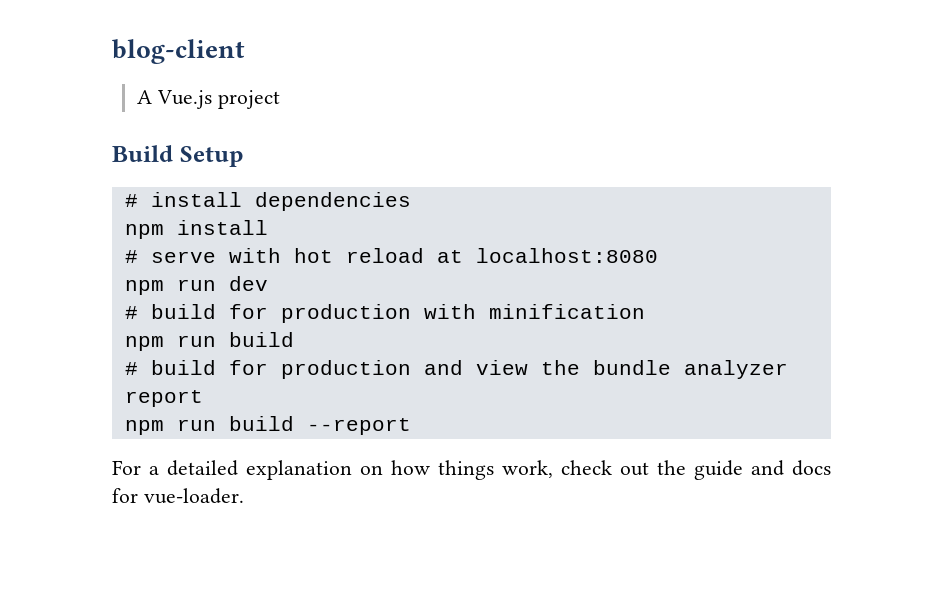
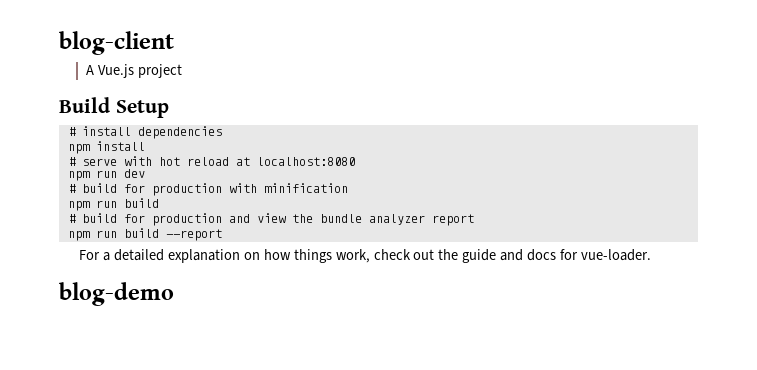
(244, 496) none -> [59,282,174,306] // blog-demo

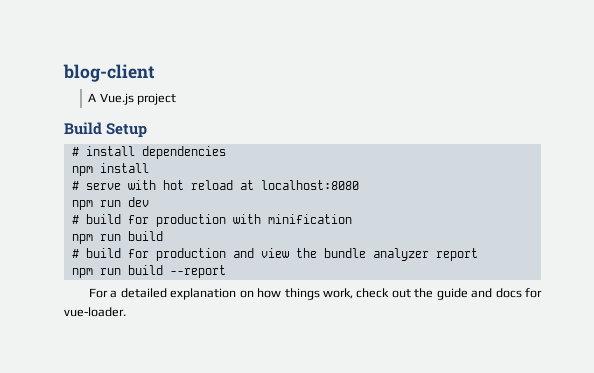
[59,282,174,306] // blog-demo -> (126, 312) none

